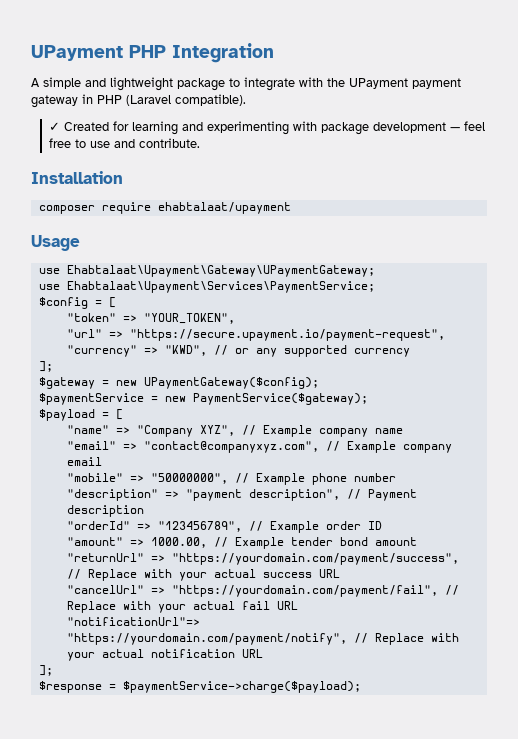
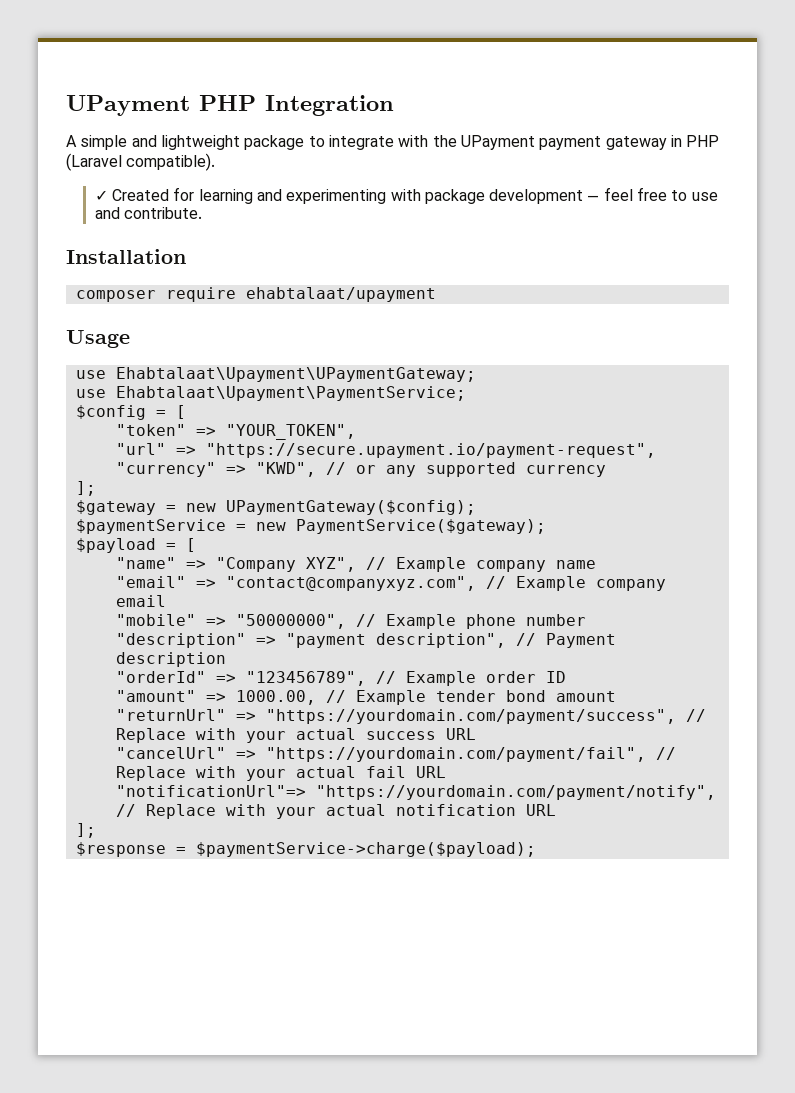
[66,265,375,277] [38,281,375,293] Ehabtalaat\Upayment\Gateway\UPaymentGateway; // use Ehabtalaat\Upayment\Services\PaymentService; -> [115,367,476,382] [75,386,466,401] Ehabtalaat\Upayment\UPaymentGateway; // use Ehabtalaat\Upayment\PaymentService;

